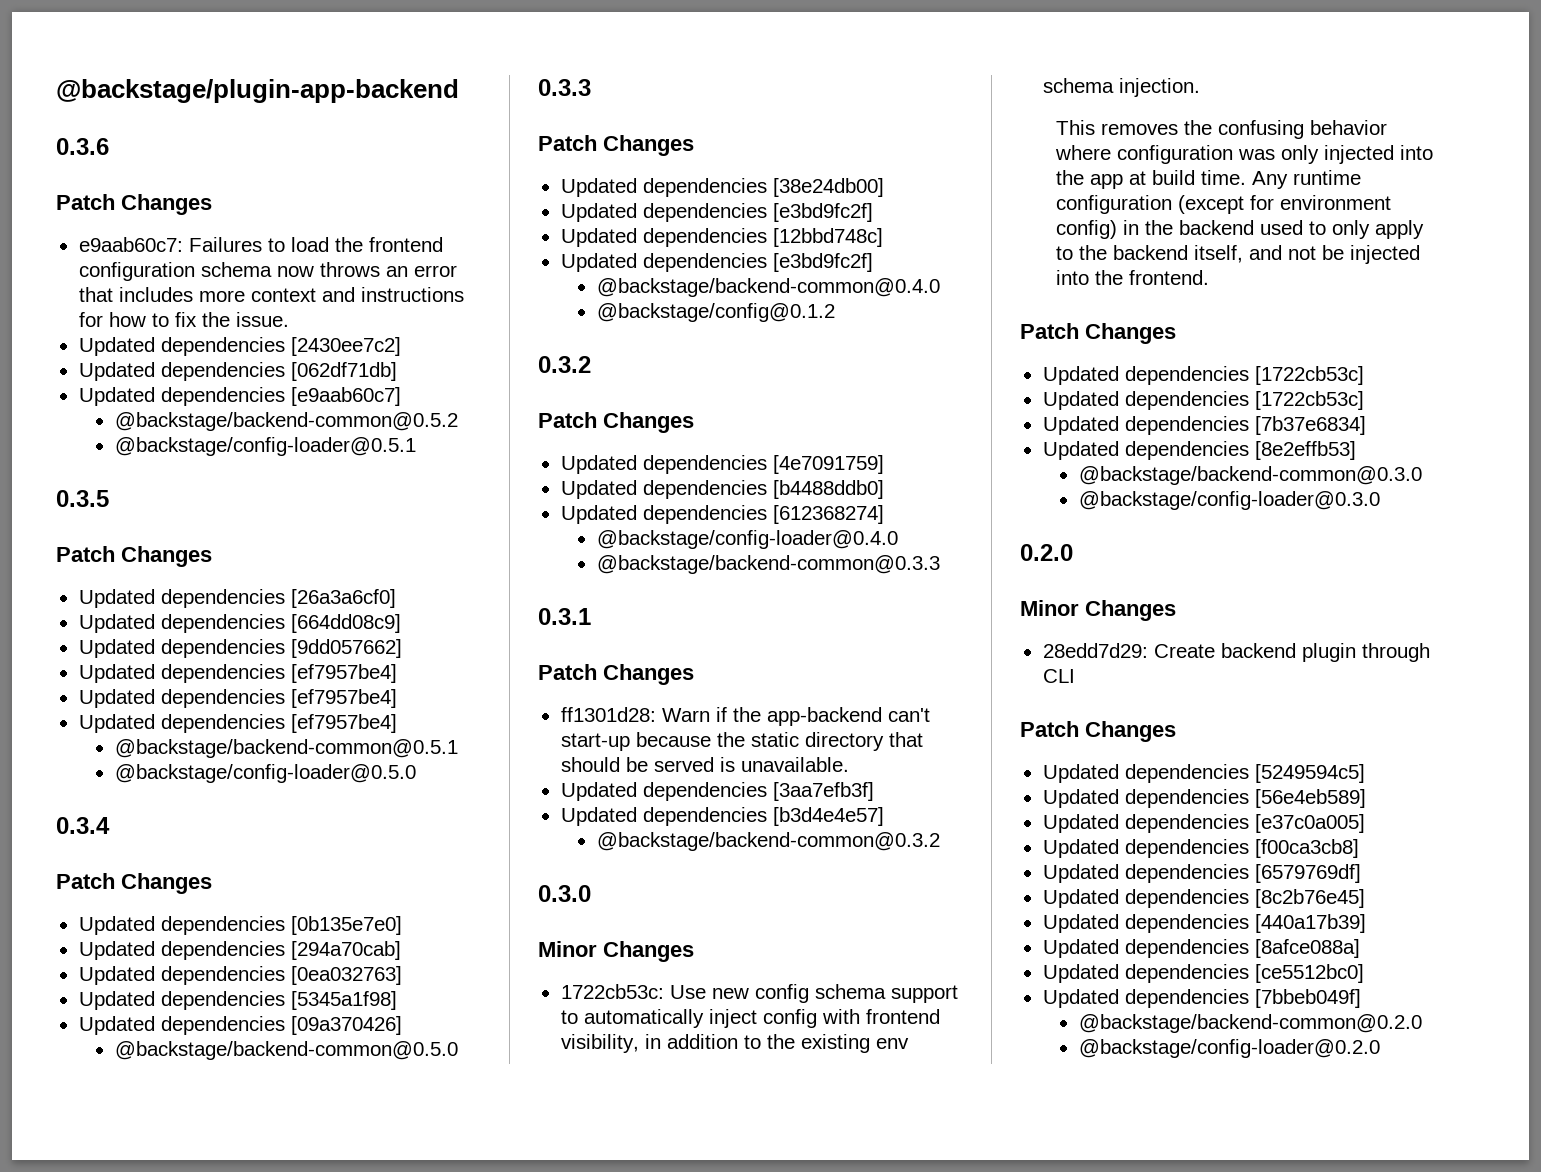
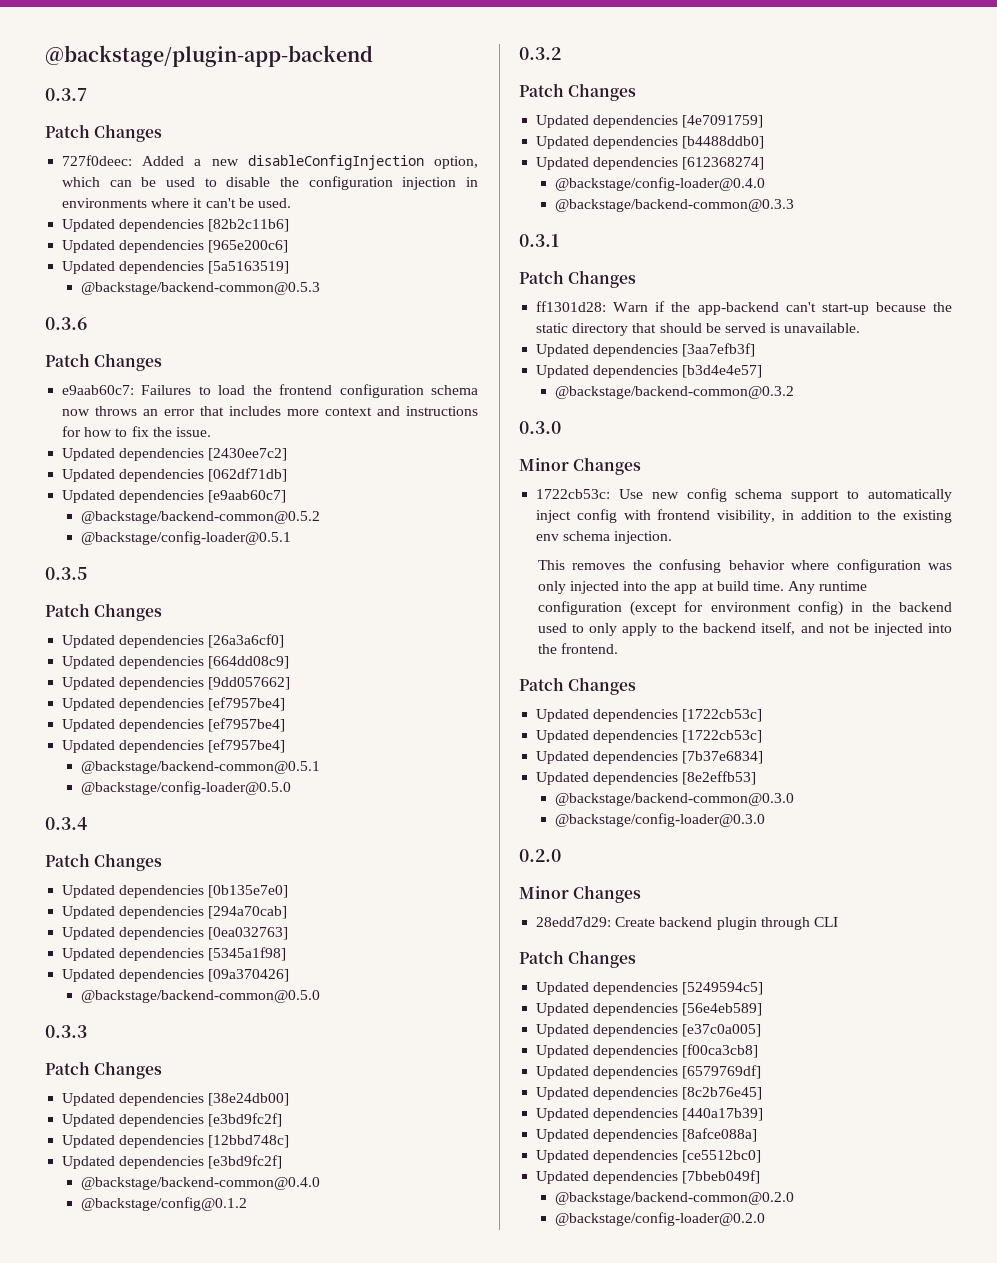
(459, 91) none -> [45,88,87,101] [45,124,163,142] [62,155,478,170] [62,176,478,190] [62,198,291,208] [62,219,290,232] [62,240,289,253] [62,261,290,274] [80,282,320,295] // 0.3.7 // Patch Changes // 727f0deec: Added a new disableConfigInjection option, which can be used to disable the configuration injection in environments where it can't be used. // Updated dependencies [82b2c11b6] // Updated dependencies [965e200c6] // Updated dependencies [5a5163519] // @backstage/backend-common@0.5.3

